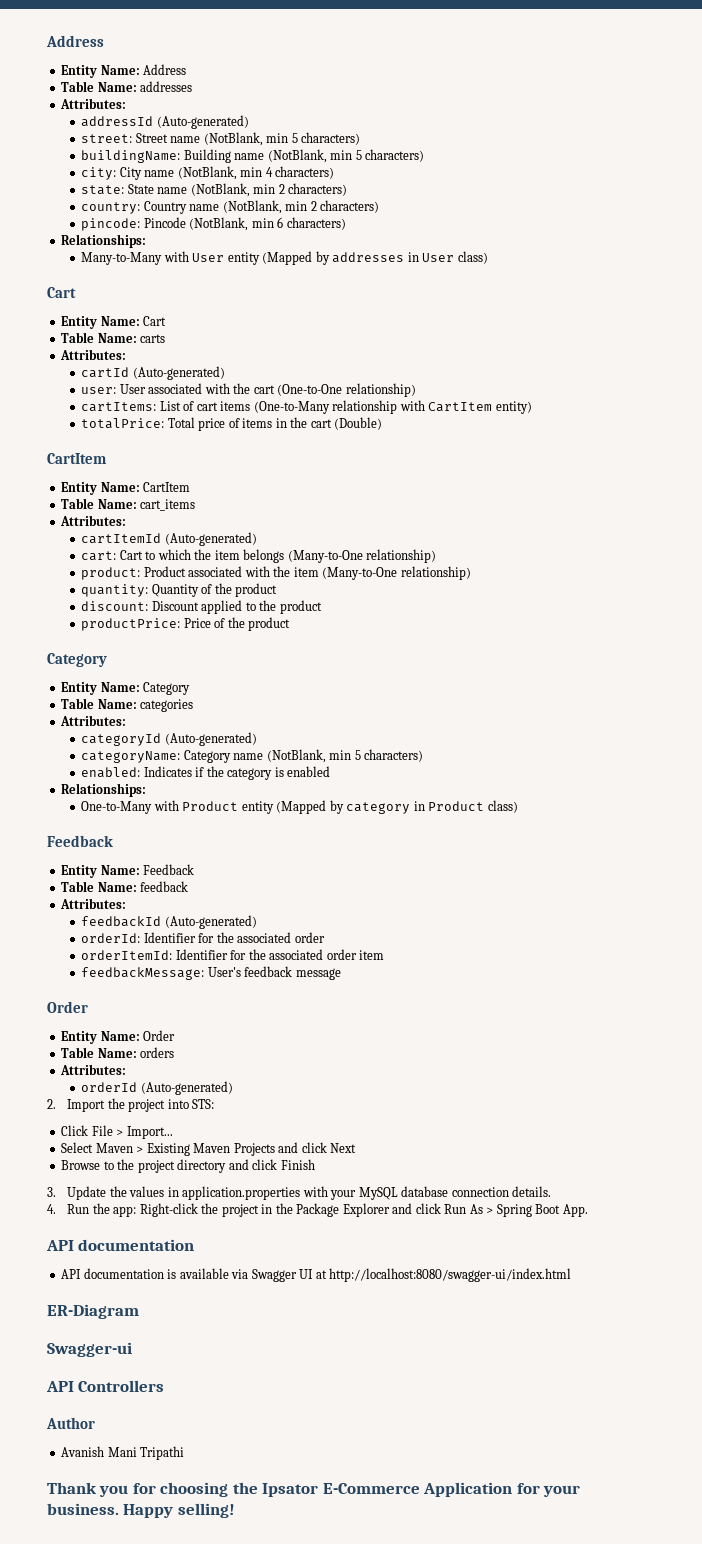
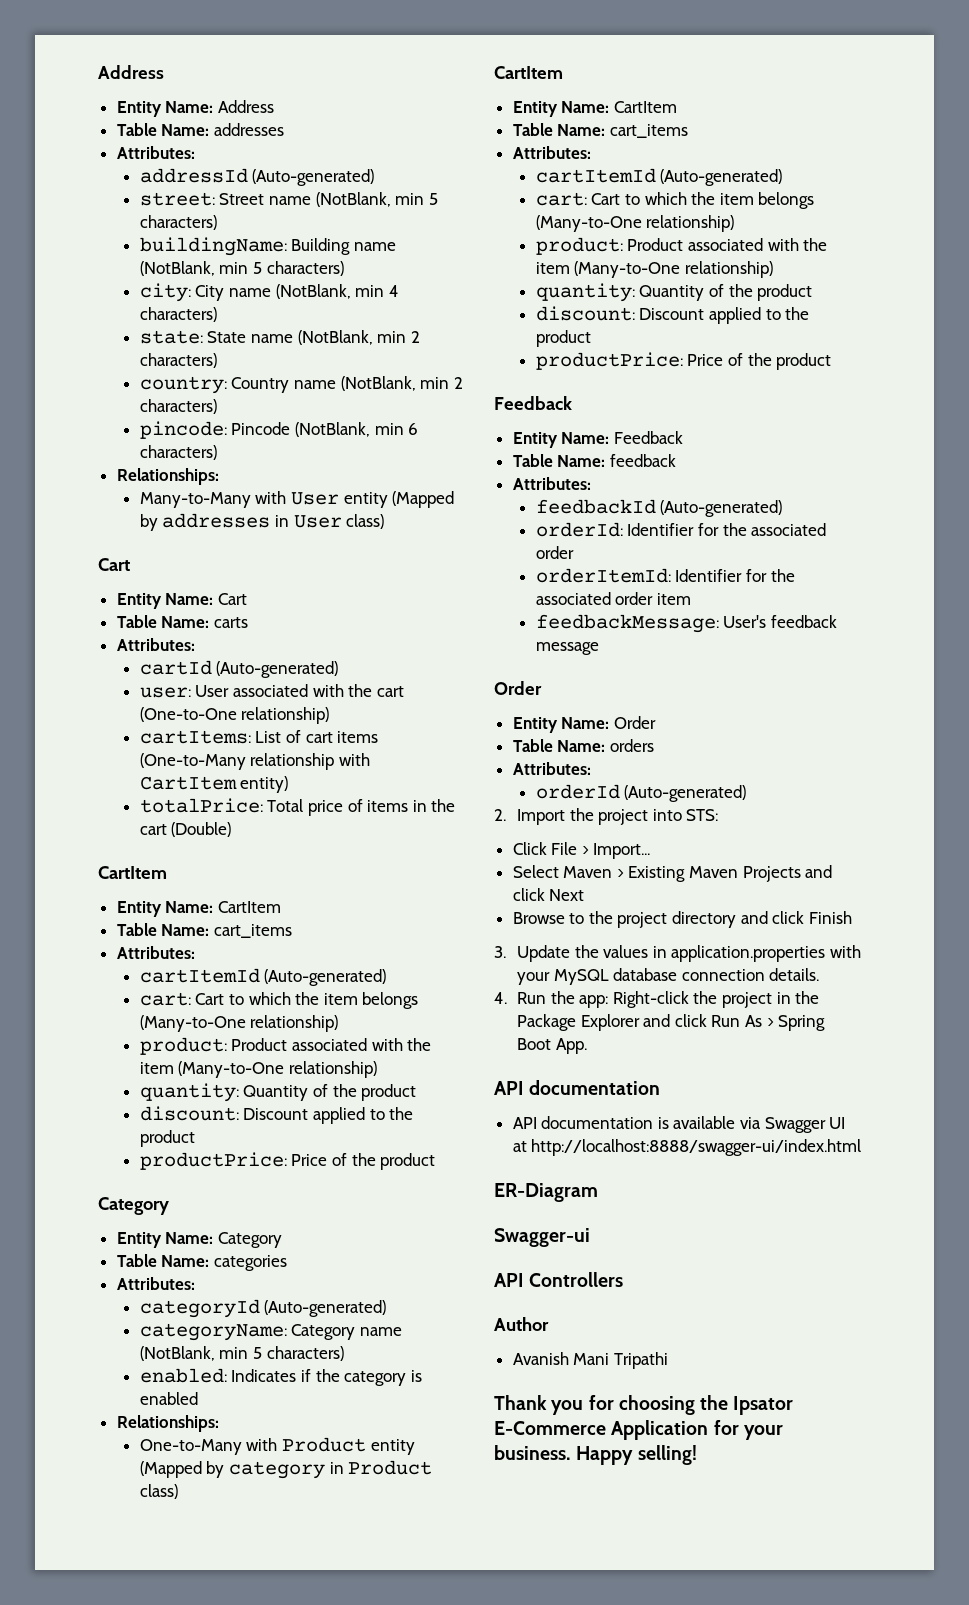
(518, 806) none -> [494,66,563,79] [512,101,677,117] [512,123,688,138] [512,146,591,159] [535,168,783,186] [535,192,815,209] [535,215,735,232] [535,237,828,255] [535,261,773,278] [535,283,813,302] [535,306,810,324] [535,330,591,347] [535,352,832,370] // CartItem // Entity Name: CartItem // Table Name: cart_items // Attributes: // cartItemId (Auto-generated) // cart: Cart to which the item belongs (Many-to-One relationship) // product: Product associated with the item (Many-to-One relationship) // quantity: Quantity of the product // discount: Discount applied to the product // productPrice: Price of the product
[329,1268,572,1282] http://localhost:8080/swagger-ui/index.html -> [531,1139,862,1156] http://localhost:8888/swagger-ui/index.html

